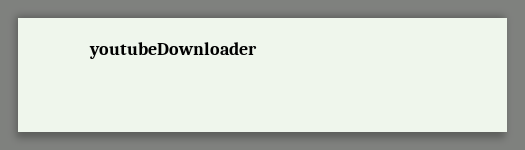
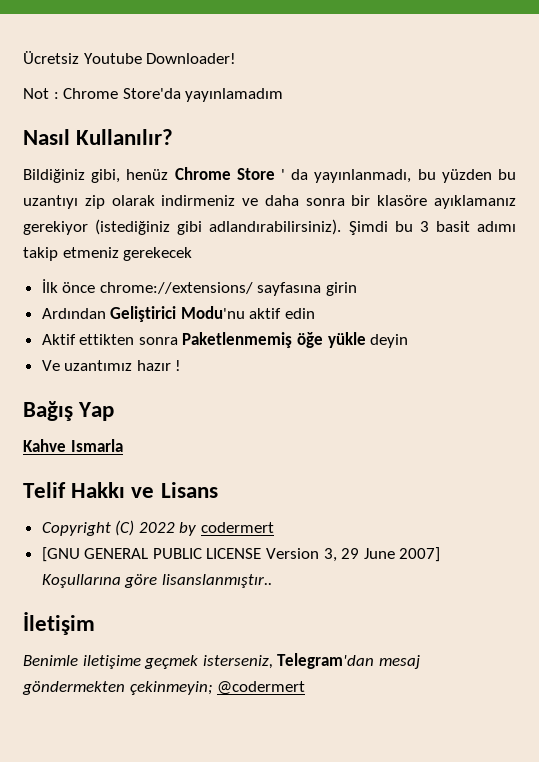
[89,42,257,59] youtubeDownloader -> [23,51,237,64] [23,88,284,102] [23,129,174,145] [23,167,516,183] [23,195,516,209] [23,219,516,235] [23,247,193,261] [41,279,358,296] [41,306,316,322] [41,332,409,348] [41,360,182,371] [23,401,115,421] [23,439,123,452] [23,482,218,498] [41,520,275,536] [41,547,441,562] [41,574,272,588] [23,612,95,635] [23,653,420,669] [22,681,306,695] Ücretsiz Youtube Downloader! // Not : Chrome Store'da yayınlamadım // Nasıl Kullanılır? // Bildiğiniz gibi, henüz Chrome Store ' da yayınlanmadı, bu yüzden bu uzantıyı zip olarak indirmeniz ve daha sonra bir klasöre ayıklamanız gerekiyor (istediğiniz gibi adlandırabilirsiniz). Şimdi bu 3 basit adımı takip etmeniz gerekecek // İlk önce chrome://extensions/ sayfasına girin // Ardından Geliştirici Modu'nu aktif edin // Aktif ettikten sonra Paketlenmemiş öğe yükle deyin // Ve uzantımız hazır ! // Bağış Yap // Kahve Ismarla // Telif Hakkı ve Lisans // Copyright (C) 2022 by codermert // [GNU GENERAL PUBLIC LICENSE Version 3, 29 June 2007] Koşullarına göre lisanslanmıştır.. // İletişim // Benimle iletişime geçmek isterseniz, Telegram'dan mesaj göndermekten çekinmeyin; @codermert

